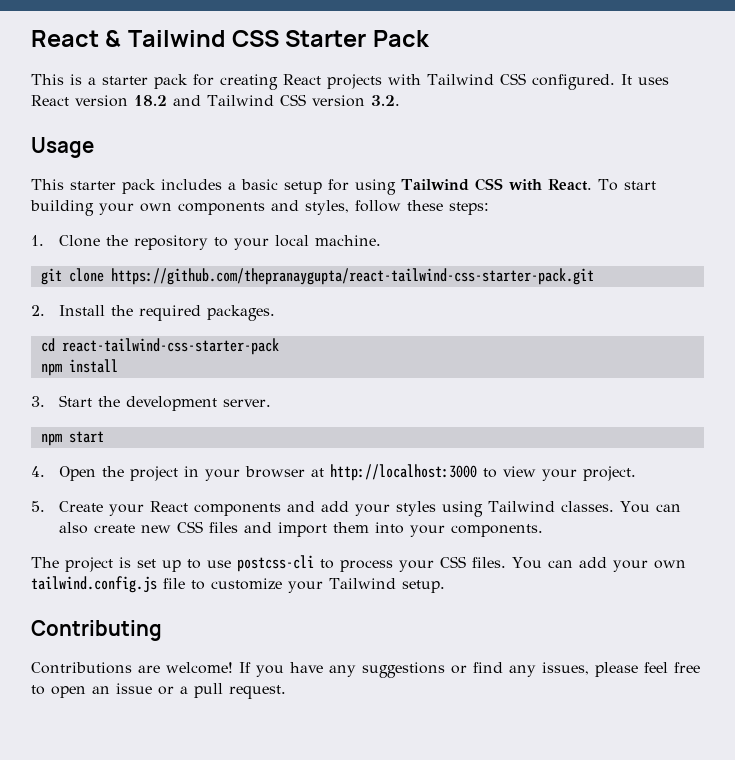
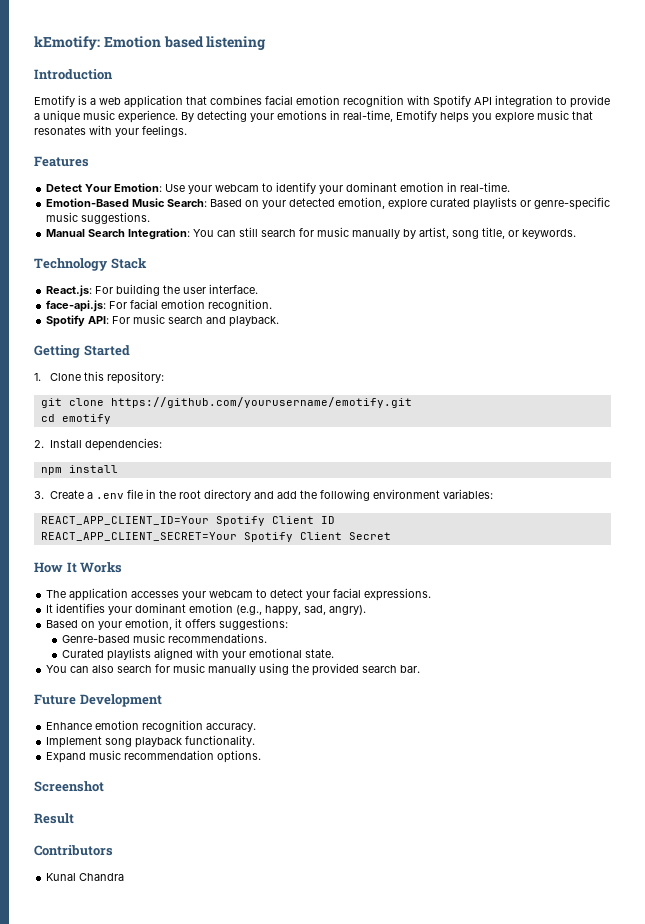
[31,30,430,47] [31,73,669,90] [31,94,400,107] [31,137,94,158] [31,178,656,195] [30,200,489,216] [31,235,381,250] React & Tailwind CSS Starter Pack // This is a starter pack for creating React projects with Tailwind CSS configured. It uses React version 18.2 and Tailwind CSS version 3.2. // Usage // This starter pack includes a basic setup for using Tailwind CSS with React. To start building your own components and styles, follow these steps: // 1. Clone the repository to your local machine. -> [34,36,267,50] [34,69,113,80] [34,95,610,108] [34,110,593,123] [34,125,187,137] [34,156,89,167] [46,182,511,194] [46,197,611,210] [46,212,151,224] [46,227,577,240] [34,258,147,271] [46,284,259,297] [46,299,273,312] [46,314,280,327] [34,345,130,358] [34,371,165,384] kEmotify: Emotion based listening // Introduction // Emotify is a web application that combines facial emotion recognition with Spotify API integration to provide a unique music experience. By detecting your emotions in real-time, Emotify helps you explore music that resonates with your feelings. // Features // Detect Your Emotion: Use your webcam to identify your dominant emotion in real-time. // Emotion-Based Music Search: Based on your detected emotion, explore curated playlists or genre-specific music suggestions. // Manual Search Integration: You can still search for music manually by artist, song title, or keywords. // Technology Stack // React.js: For building the user interface. // face-api.js: For facial emotion recognition. // Spotify API: For music search and playback. // Getting Started // 1. Clone this repository:
[110,268,594,285] https://github.com/thepranaygupta/react-tailwind-css-starter-pack.git -> [110,397,412,408] [40,414,111,424] https://github.com/yourusername/emotify.git // cd emotify
[110,305,275,321] [40,338,279,355] [40,359,118,376] [31,395,271,411] [40,431,104,446] [31,464,636,481] [31,501,681,517] [58,521,543,537] [31,555,686,572] [31,576,445,593] [31,620,162,641] [31,662,700,678] [31,683,286,699] the required packages. // cd react-tailwind-css-starter-pack // npm install // 3. Start the development server. // npm start // 4. Open the project in your browser at http://localhost:3000 to view your project. // 5. Create your React components and add your styles using Tailwind classes. You can also create new CSS files and import them into your components. // The project is set up to use postcss-cli to process your CSS files. You can add your own tailwind.config.js file to customize your Tailwind setup. // Contributing // Contributions are welcome! If you have any suggestions or find any issues, please feel free to open an issue or a pull request. -> [85,438,163,451] [40,465,118,475] [34,489,494,501] [40,516,335,526] [40,532,391,542] [34,562,123,573] [46,588,432,601] [46,603,367,616] [46,618,289,630] [62,633,268,643] [62,648,335,661] [46,663,421,676] [34,694,162,707] [46,720,257,732] [46,735,256,748] [46,750,262,763] [34,781,104,792] [34,813,74,824] [34,845,113,856] [46,873,125,881] dependencies: // npm install // 3. Create a .env file in the root directory and add the following environment variables: // REACT_APP_CLIENT_ID=Your Spotify Client ID // REACT_APP_CLIENT_SECRET=Your Spotify Client Secret // How It Works // The application accesses your webcam to detect your facial expressions. // It identifies your dominant emotion (e.g., happy, sad, angry). // Based on your emotion, it offers suggestions: // Genre-based music recommendations. // Curated playlists aligned with your emotional state. // You can also search for music manually using the provided search bar. // Future Development // Enhance emotion recognition accuracy. // Implement song playback functionality. // Expand music recommendation options. // Screenshot // Result // Contributors // Kunal Chandra

